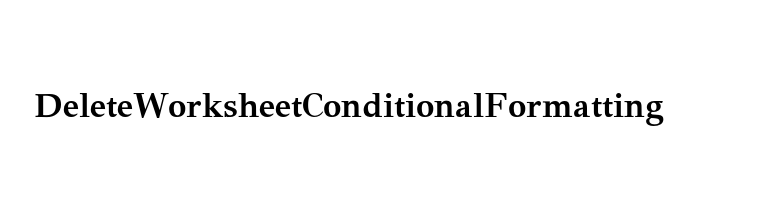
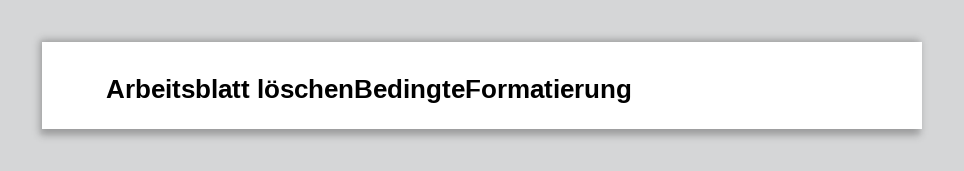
[34,92,664,126] DeleteWorksheetConditionalFormatting -> [106,79,633,103] Arbeitsblatt löschenBedingteFormatierung

